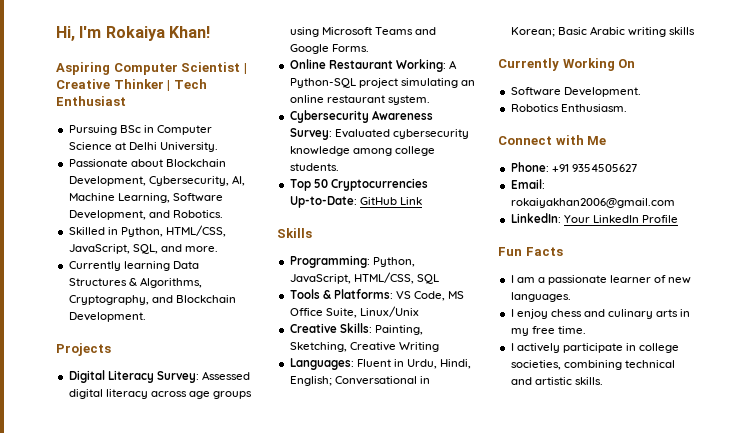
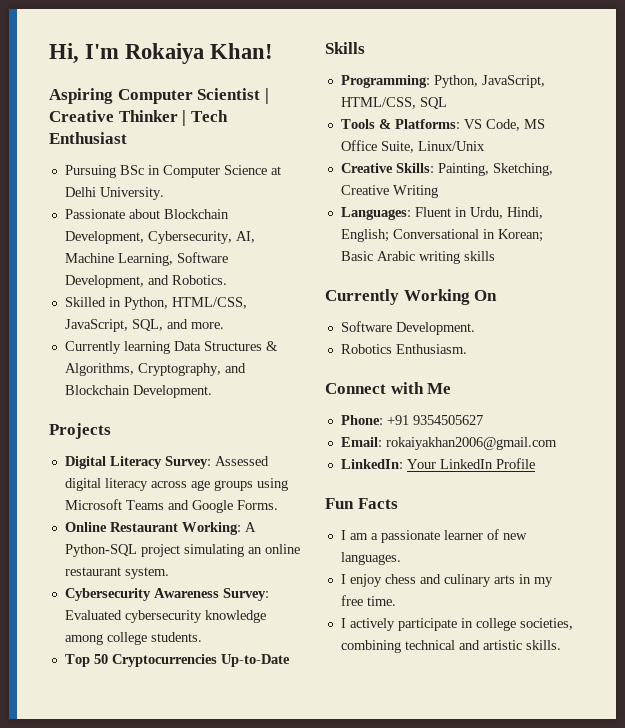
[289,196,422,208] Up-to-Date: GitHub Link -> [220,654,290,667] Up-to-Date

